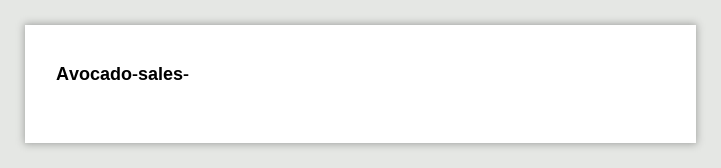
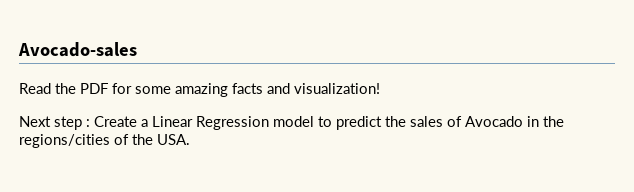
[56,67,189,80] Avocado-sales- -> [18,42,137,57] [19,83,380,97] [19,116,564,130] [19,134,190,148] Avocado-sales // Read the PDF for some amazing facts and visualization! // Next step : Create a Linear Regression model to predict the sales of Avocado in the regions/cities of the USA.

